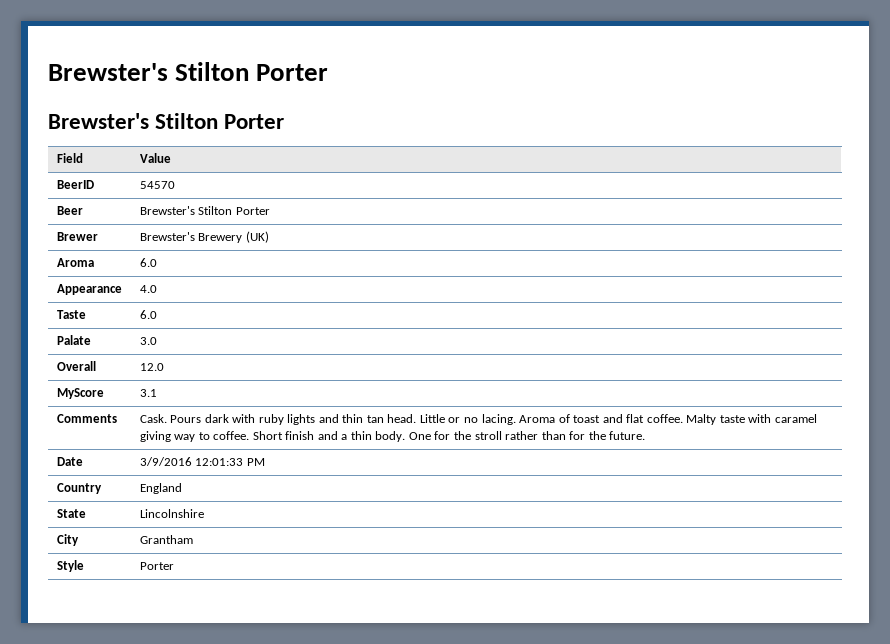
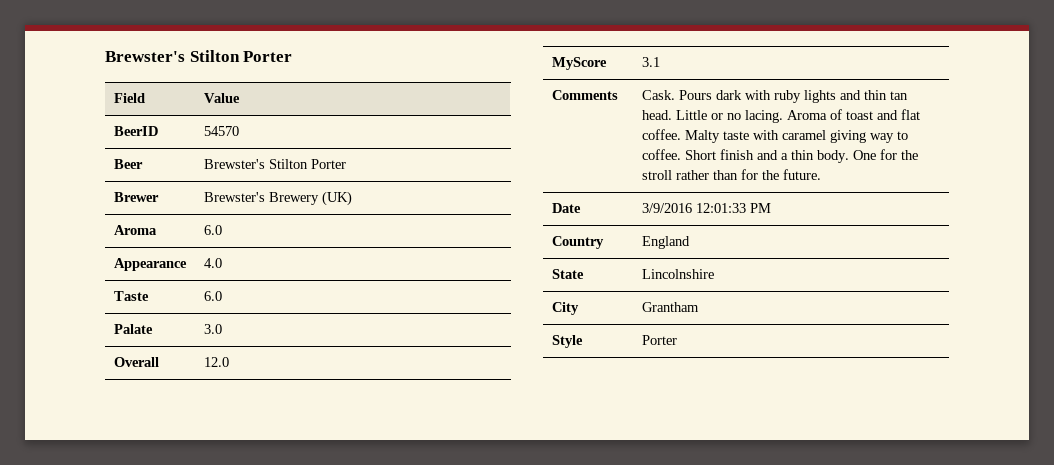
[48,62,329,81] [48,113,285,129] Brewster's Stilton Porter // Brewster's Stilton Porter -> [105,50,293,62] Brewster's Stilton Porter

